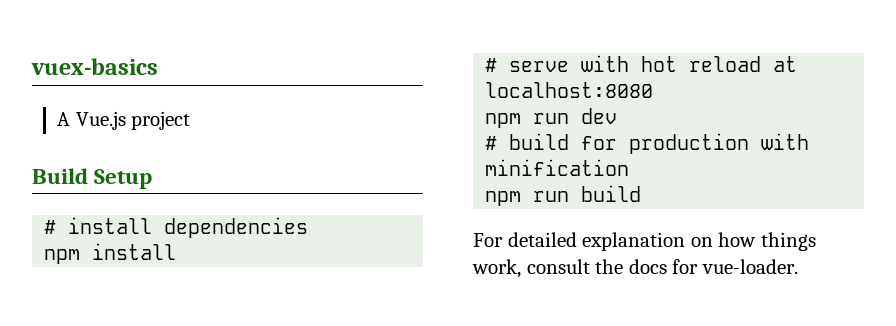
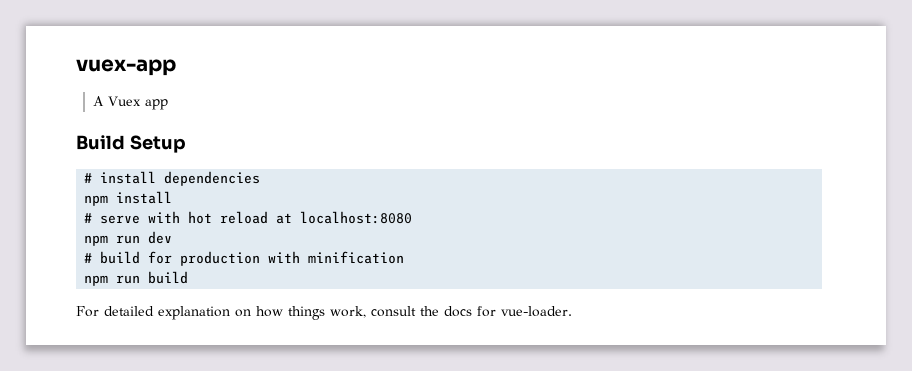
[31,58,158,75] vuex-basics -> [76,59,176,76] vuex-app
[75,111,191,130] Vue.js project -> [107,96,168,110] Vuex app

